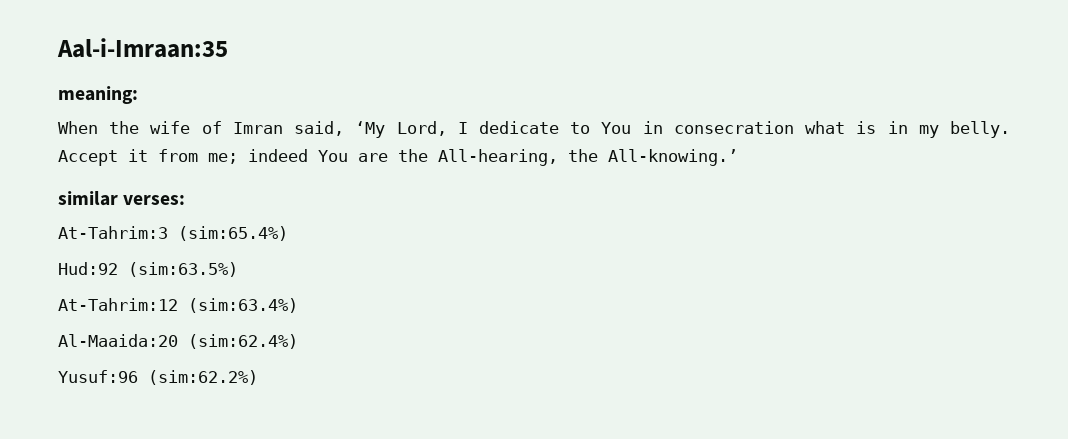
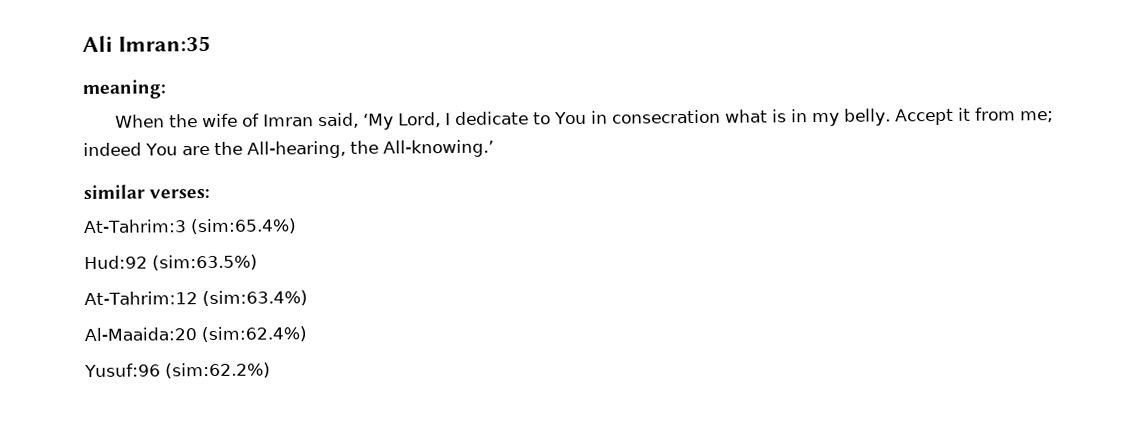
[57,38,228,58] Aal-i-Imraan:35 -> [82,35,212,53] Ali Imran:35

